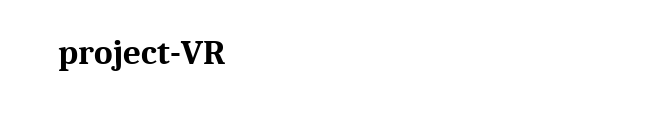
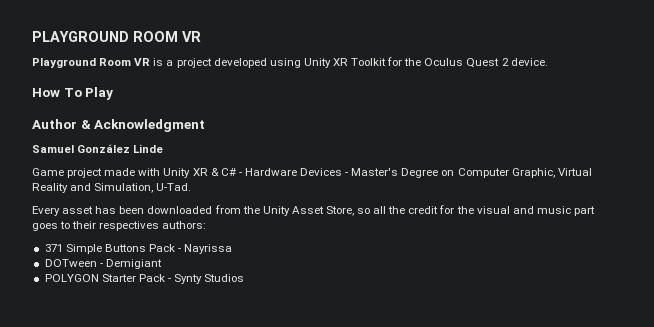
[58,40,226,71] project-VR -> [32,31,201,42] [32,57,548,68] [32,87,114,100] [32,119,206,132] [32,144,164,153] [32,168,592,178] [32,183,192,193] [32,205,595,216] [32,221,207,231] [44,244,233,254] [44,259,162,269] [44,274,245,284] PLAYGROUND ROOM VR // Playground Room VR is a project developed using Unity XR Toolkit for the Oculus Quest 2 device. // How To Play // Author & Acknowledgment // Samuel González Linde // Game project made with Unity XR & C# - Hardware Devices - Master's Degree on Computer Graphic, Virtual Reality and Simulation, U-Tad. // Every asset has been downloaded from the Unity Asset Store, so all the credit for the visual and music part goes to their respectives authors: // 371 Simple Buttons Pack - Nayrissa // DOTween - Demigiant // POLYGON Starter Pack - Synty Studios

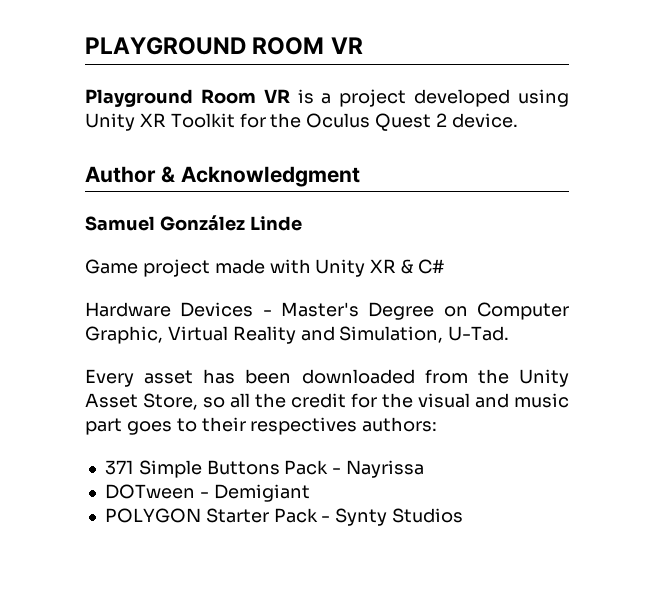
[32,87,114,100] // How To Play -> (518, 120) none
[238,172,242,176] - -> (445, 266) //

